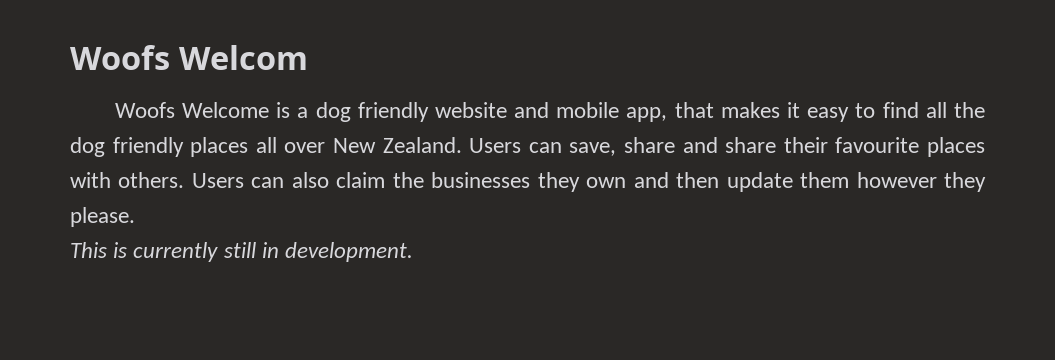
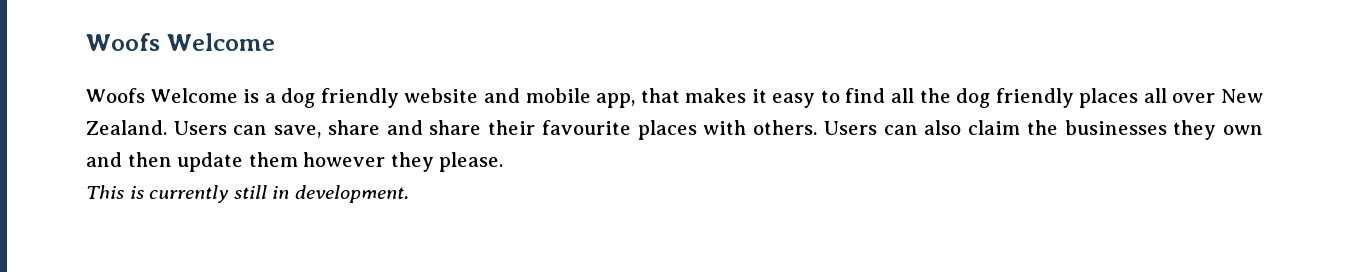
[70,45,308,70] Woofs Welcom -> [86,33,275,51] Woofs Welcome

